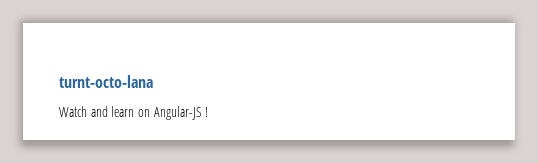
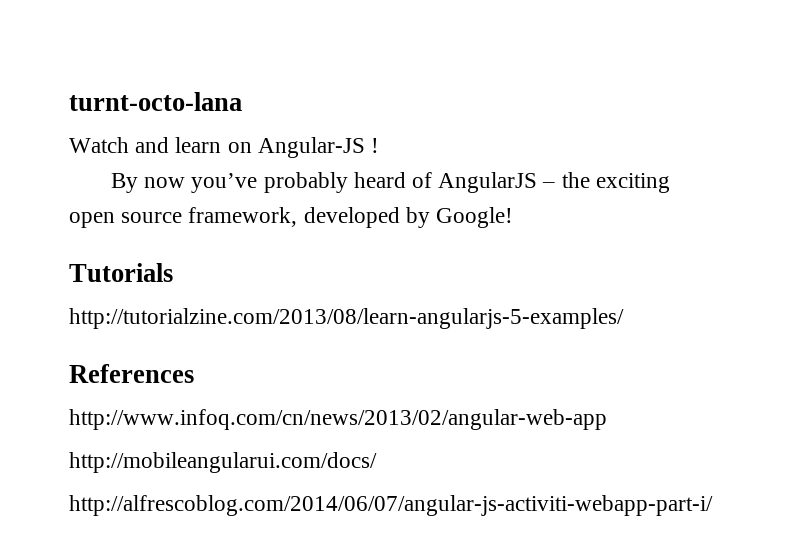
(209, 112) none -> [110,172,670,193] [69,207,514,228] [69,263,173,282] [69,308,624,329] [69,364,194,383] [69,409,607,430] [69,452,377,473] [69,495,713,516] // By now you’ve probably heard of AngularJS – the exciting open source framework, developed by Google! // Tutorials // http://tutorialzine.com/2013/08/learn-angularjs-5-examples/ // References // http://www.infoq.com/cn/news/2013/02/angular-web-app // http://mobileangularui.com/docs/ // http://alfrescoblog.com/2014/06/07/angular-js-activiti-webapp-part-i/

